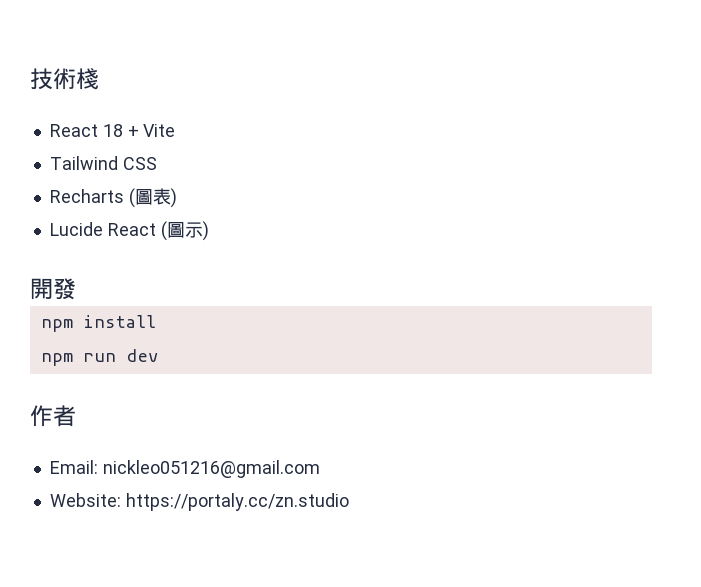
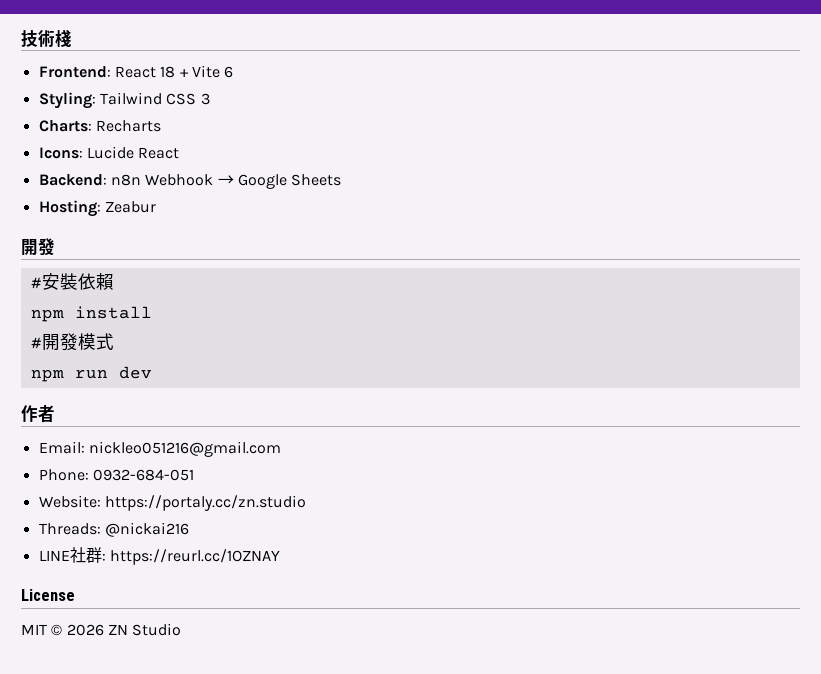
(99, 79) none -> [38,66,111,78] Frontend:
(176, 130) // -> [224,66,234,78] [38,92,96,109] 6 // Styling:
(157, 163) // -> [200,93,210,105] [38,120,92,132] 3 // Charts:
[128,188,177,208] (圖表) // -> [38,147,83,159] // Icons:
[160,221,209,241] [30,278,76,300] (圖示) // 開發 -> [38,174,342,189] [38,200,156,217] [21,238,55,256] [30,273,114,290] // Backend: n8n Webhook → Google Sheets // Hosting: Zeabur // 開發 // #安裝依賴
(156, 321) none -> [30,333,114,351] // #開發模式
(320, 469) none -> [38,469,194,481] // Phone: 0932-684-051
(349, 502) none -> [38,522,189,537] [38,547,280,565] [21,589,75,601] [21,623,182,636] // Threads: @nickai216 // LINE社群: https://reurl.cc/1OZNAY // License // MIT © 2026 ZN Studio

